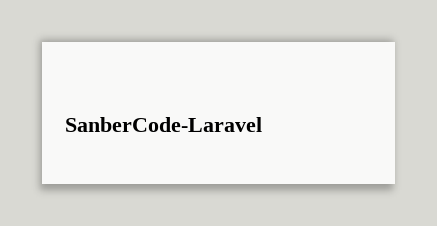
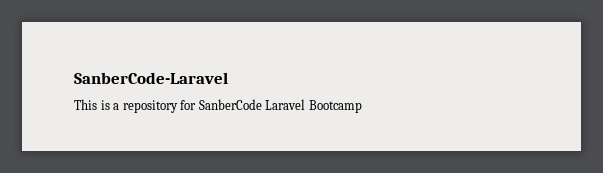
(262, 124) none -> [74,99,362,113] // This is a repository for SanberCode Laravel Bootcamp

